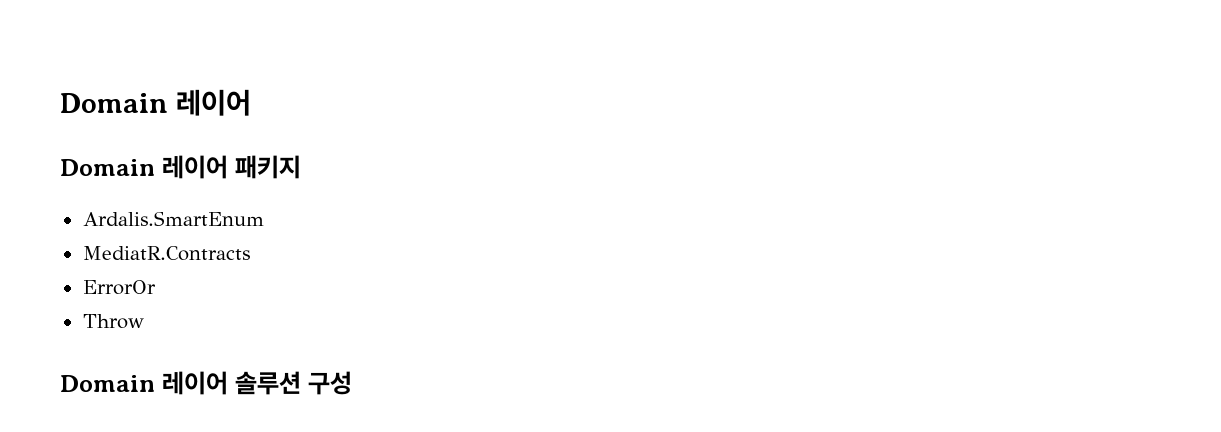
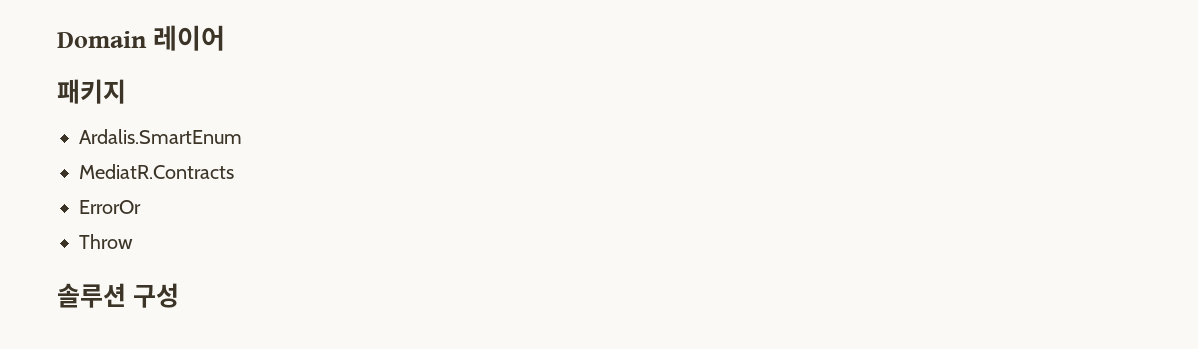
[60,155,228,179] Domain 레이어 -> (226, 38) none
[60,371,228,395] Domain 레이어 -> (133, 241) none

